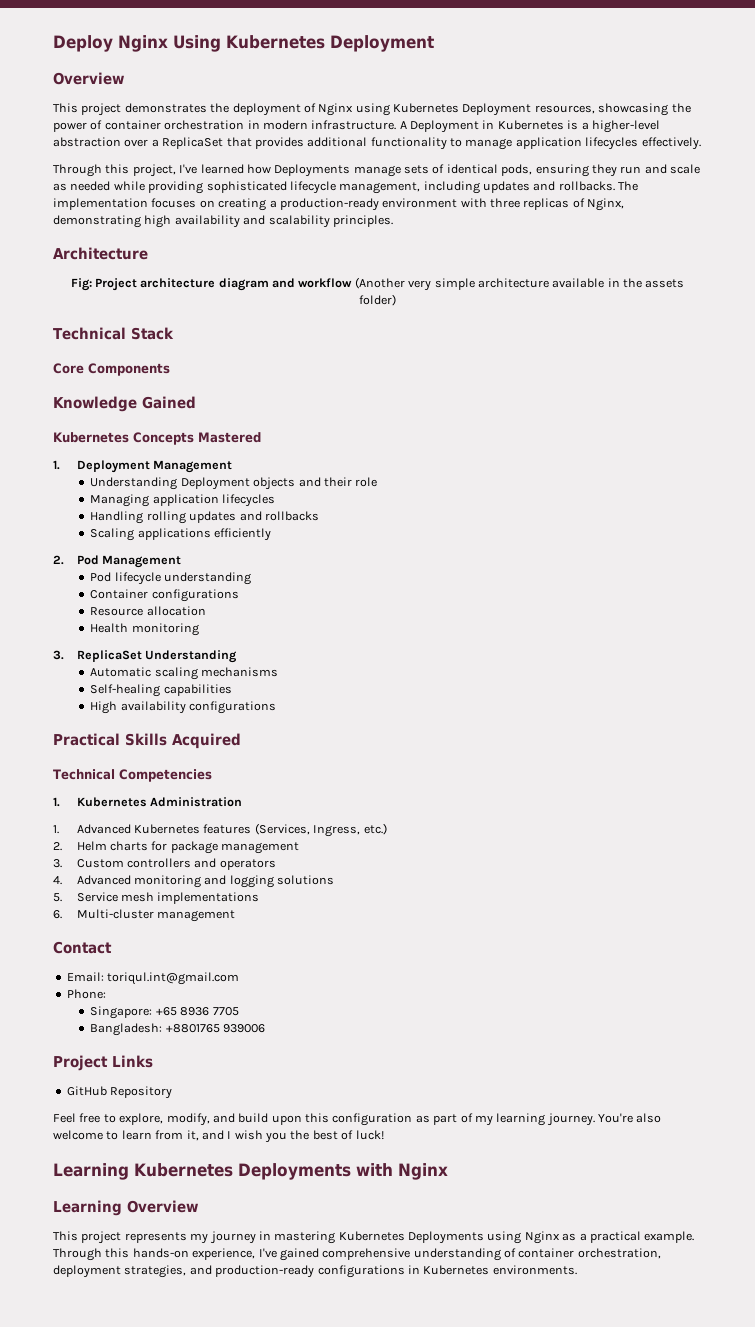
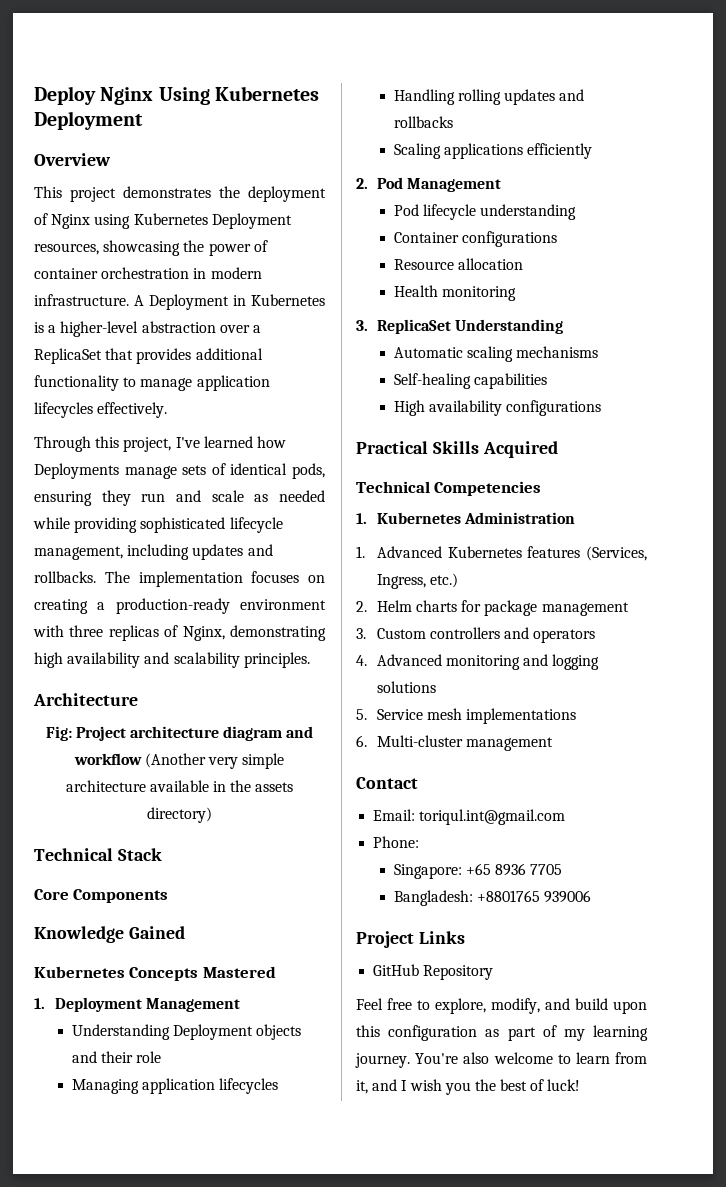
[359,294,396,306] folder) -> [147,807,212,823] directory)
[53,1163,448,1180] [53,1200,198,1216] [53,1231,695,1244] [53,1248,661,1261] [53,1265,577,1278] // Learning Kubernetes Deployments with Nginx // Learning Overview // This project represents my journey in mastering Kubernetes Deployments using Nginx as a practical example. Through this hands-on experience, I've gained comprehensive understanding of container orchestration, deployment strategies, and production-ready configurations in Kubernetes environments. -> (581, 1085) none

